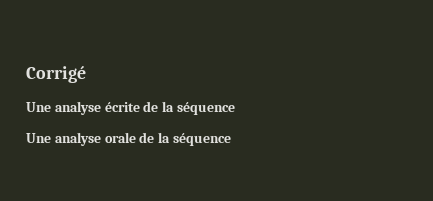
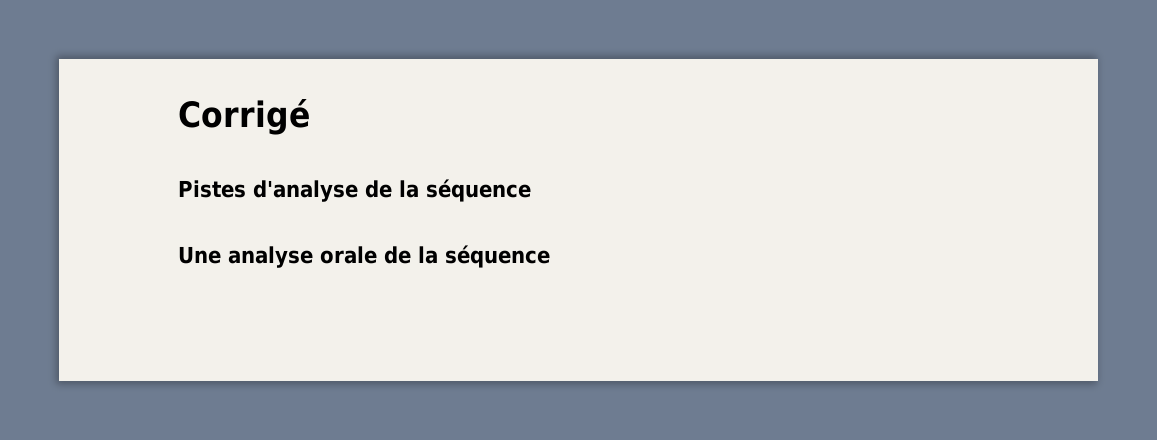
[26,101,140,115] Une analyse écrite -> [178,180,358,202] Pistes d'analyse

